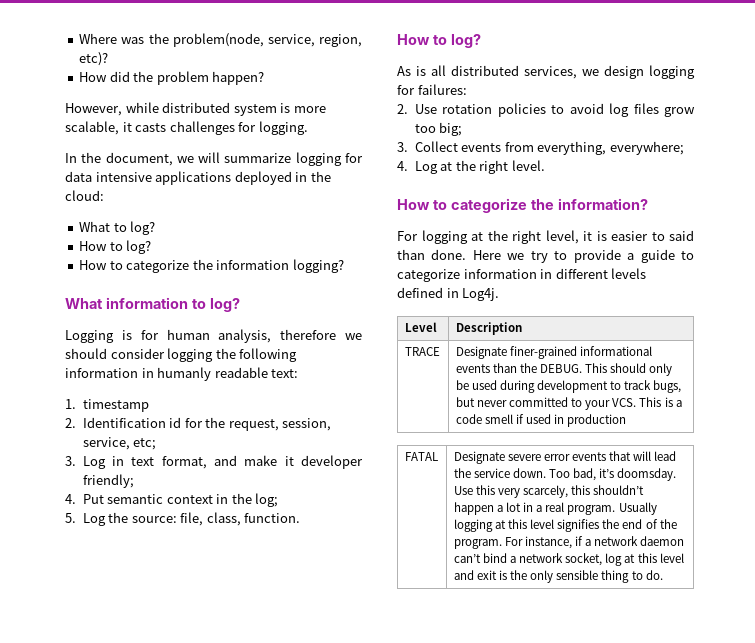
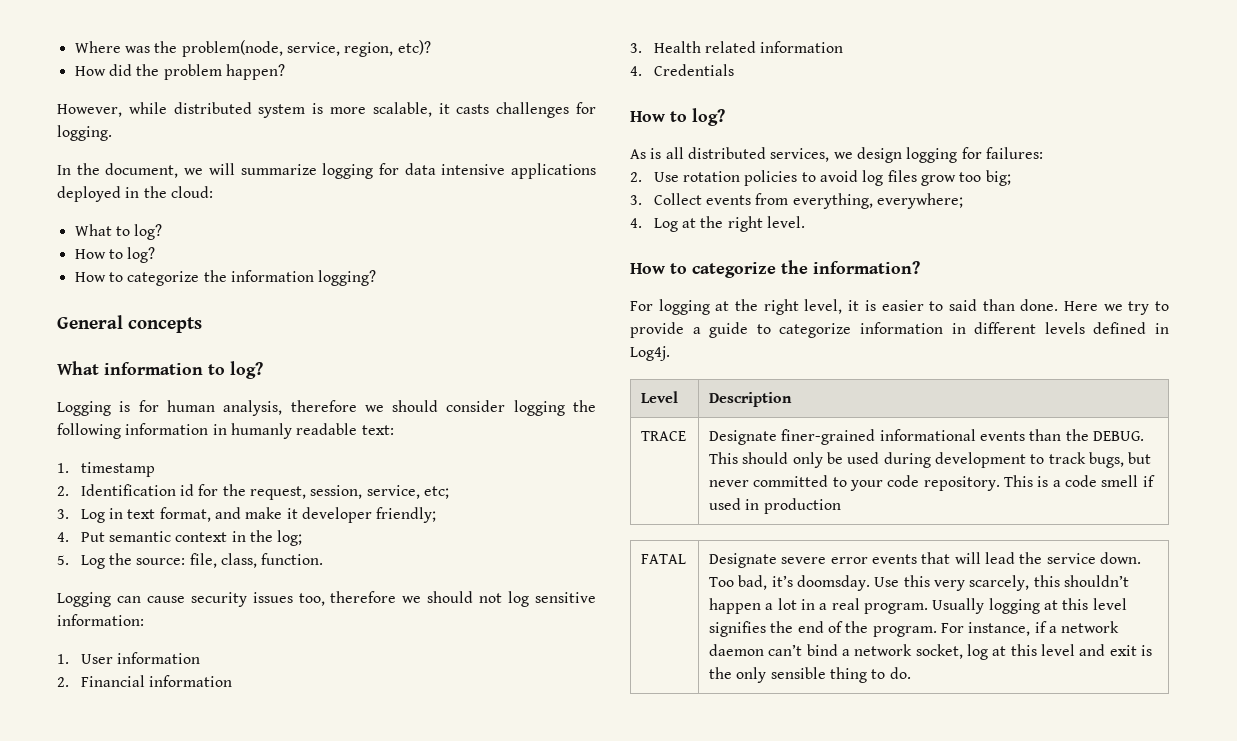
(344, 266) none -> [57,315,202,333] // General concepts
(301, 518) none -> [57,591,597,607] [57,614,144,626] [57,652,200,664] [57,675,232,687] [630,41,844,53] [630,64,734,76] // Logging can cause security issues too, therefore we should not log sensitive information: // 1. User information // 2. Financial information // 3. Health related information // 4. Credentials
[612,398,637,407] VCS. -> [887,475,1000,491] code repository.

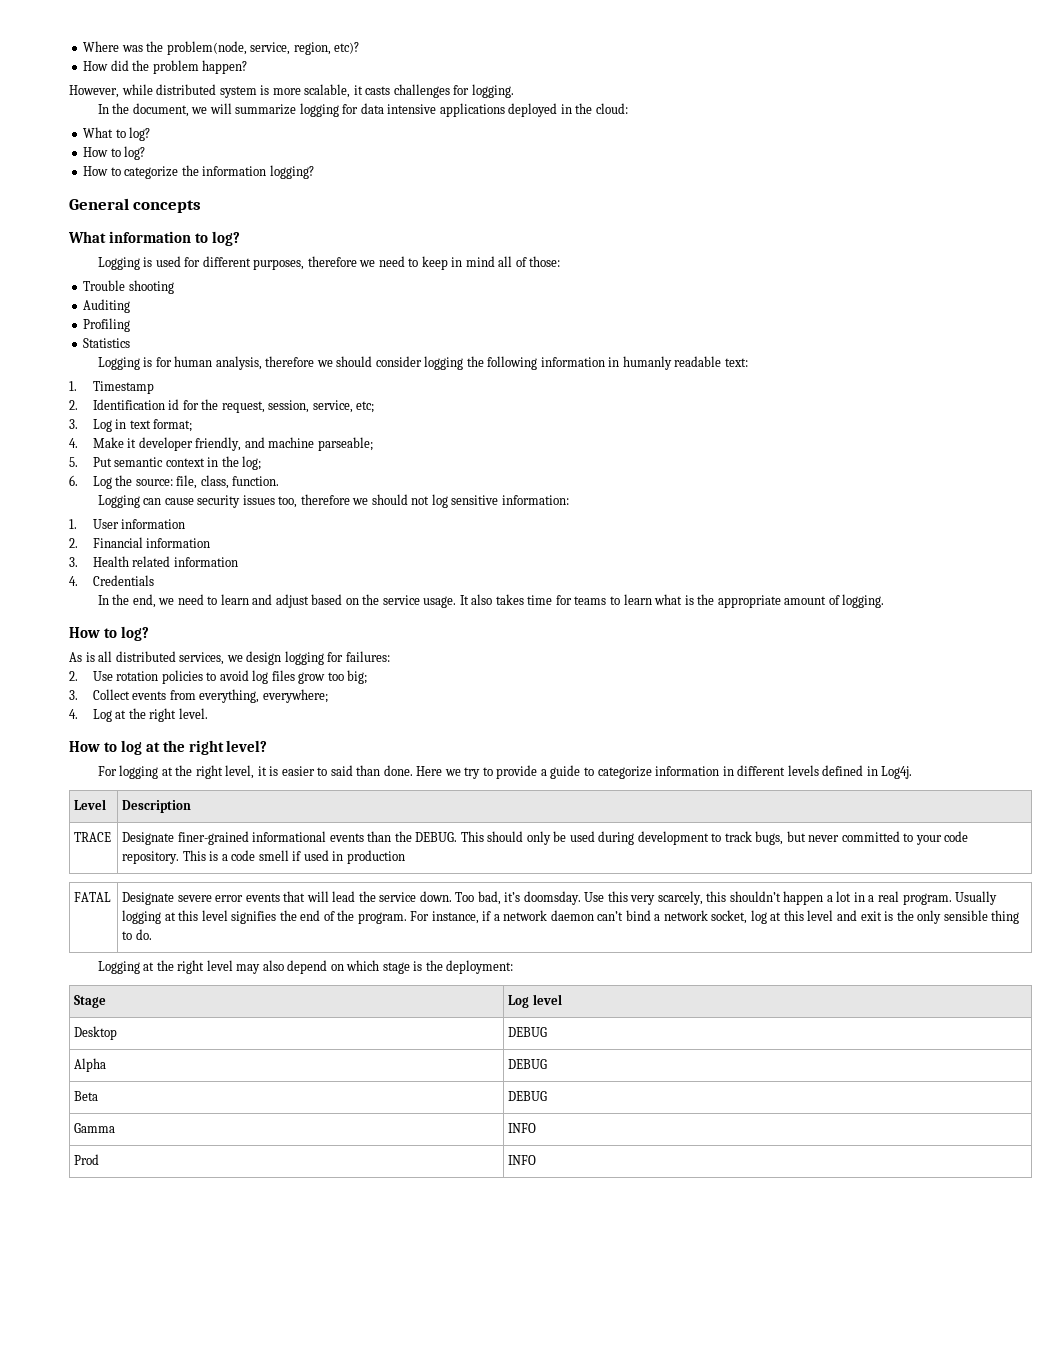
(263, 370) none -> [97,256,561,270] [83,280,174,294] [83,299,131,313] [83,318,131,332] [83,338,131,348] // Logging is used for different purposes, therefore we need to keep in mind all of those: // Trouble shooting // Auditing // Profiling // Statistics
[80,462,155,477] timestamp -> [92,381,154,394] Timestamp
[159,507,437,523] [57,532,69,542] format, and make it developer friendly; // 4. -> [153,419,193,432] [69,437,373,451] [69,457,78,467] format; // 4. Make it developer friendly, and machine parseable; // 5.
[57,555,69,565] 5. -> [69,475,78,486] 6.
(734, 70) none -> [97,594,885,608] // In the end, we need to learn and adjust based on the service usage. It also takes time for teams to learn what is the appropriate amount of logging.
[692,260,920,278] categorize the information? -> [120,740,268,755] log at the right level?
(911, 673) none -> [97,960,514,974] [74,995,107,1008] [508,994,562,1008] [74,1026,118,1040] [508,1027,548,1037] [74,1058,107,1072] [508,1059,548,1069] [74,1091,99,1101] [508,1091,548,1101] [74,1123,116,1133] [508,1123,537,1133] [74,1154,100,1165] [508,1155,537,1165] // Logging at the right level may also depend on which stage is the deployment: // Stage | Log level // Desktop | DEBUG // Alpha | DEBUG // Beta | DEBUG // Gamma | INFO // Prod | INFO

